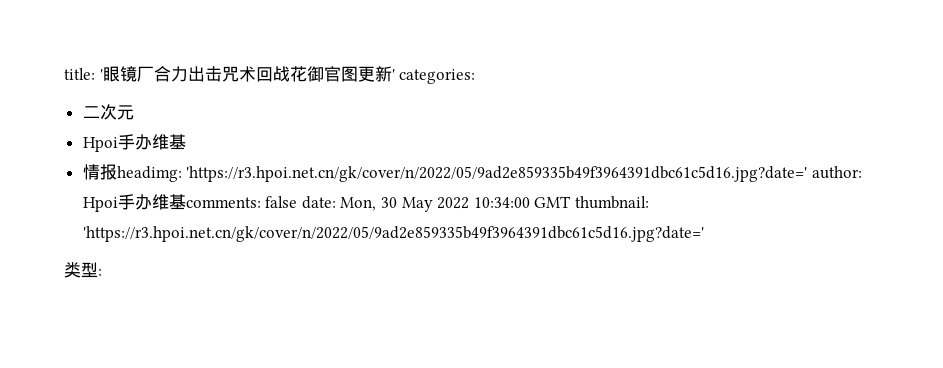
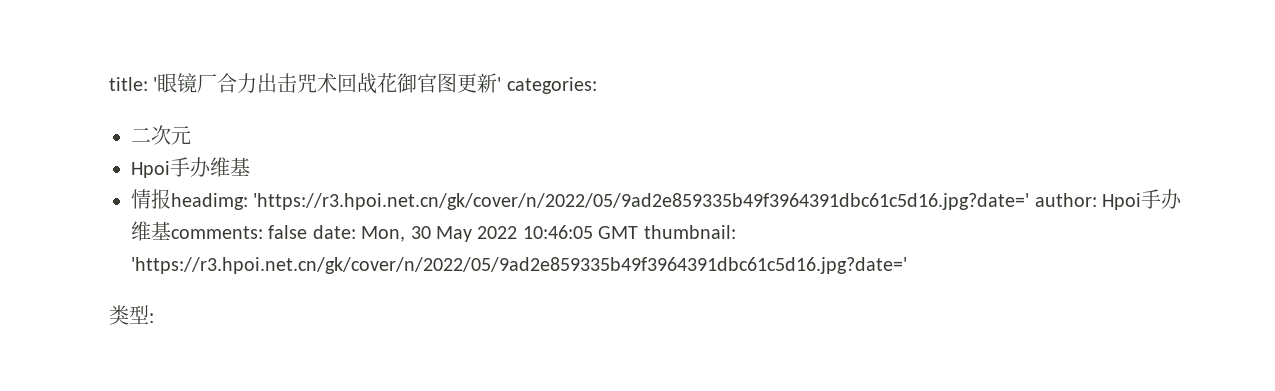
[473,197,530,208] 10:34:00 -> [522,225,593,239] 10:46:05

